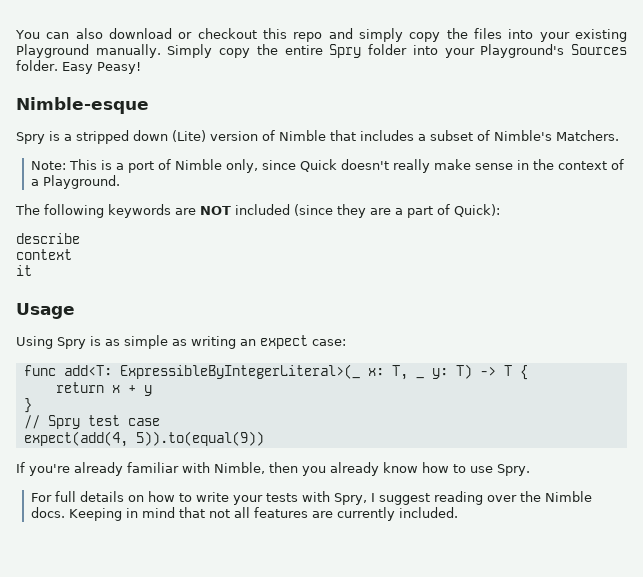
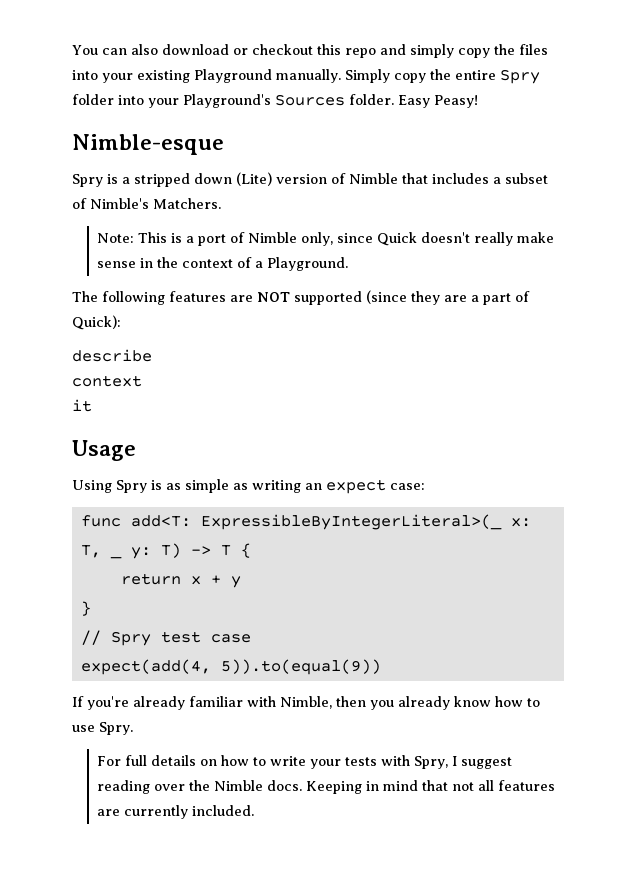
[108,204,171,218] keywords -> [169,291,226,302] features
[235,204,290,215] included -> [294,291,362,305] supported

